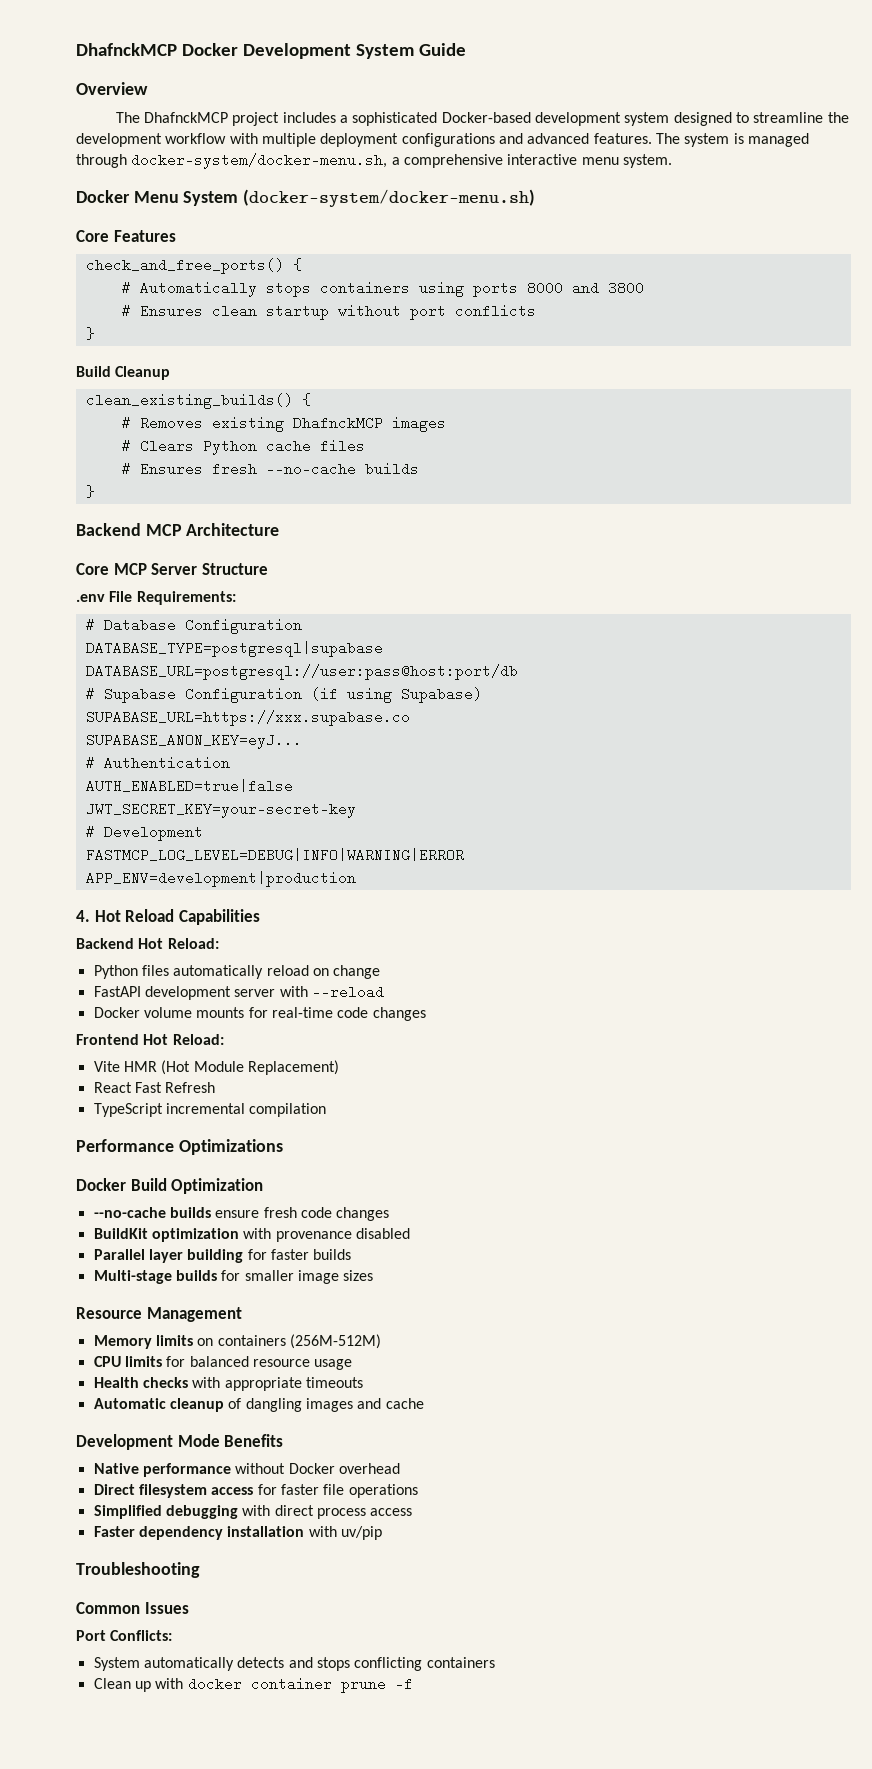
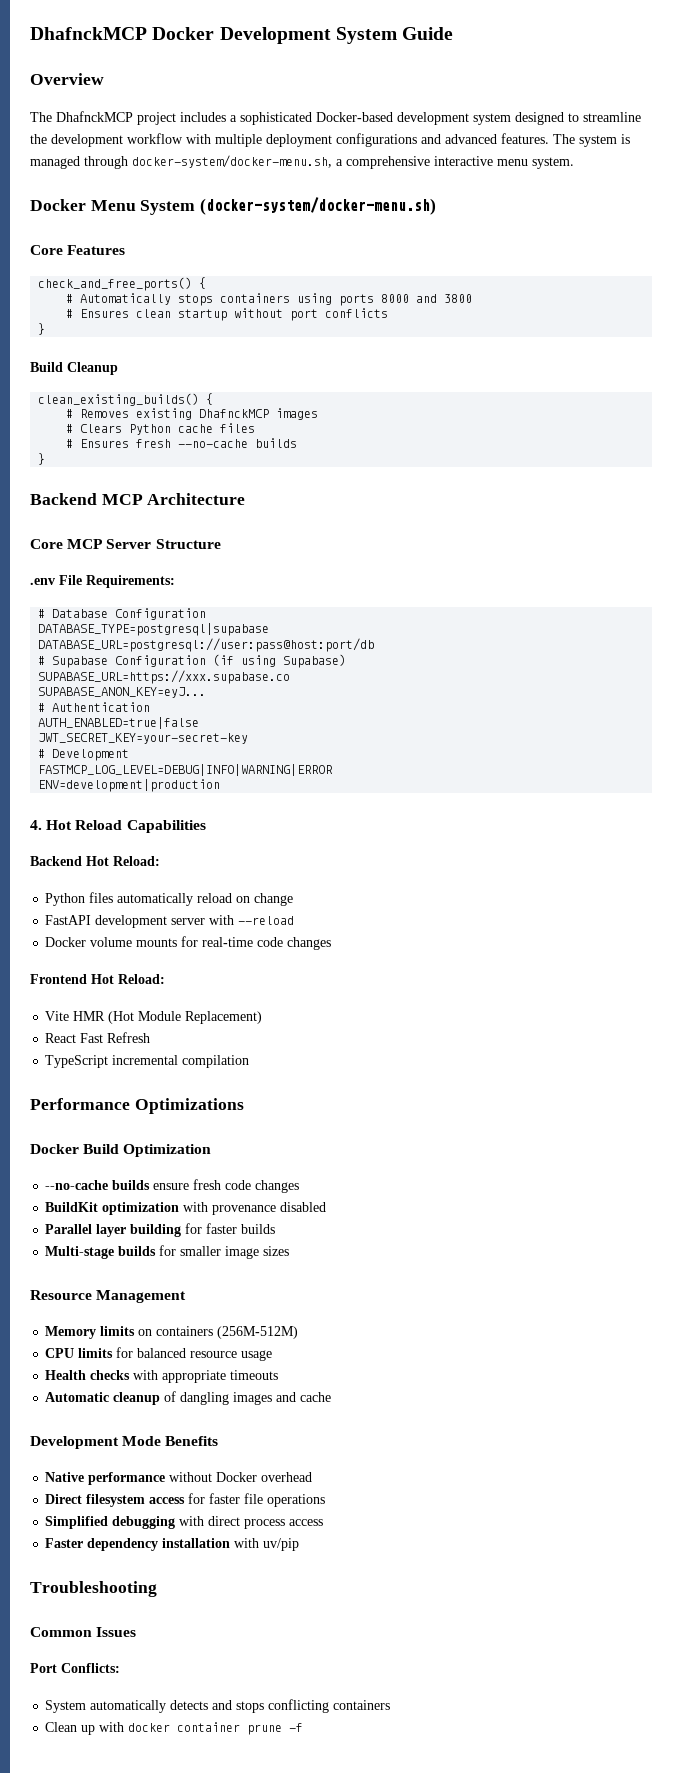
[85,871,356,887] APP_ENV=development|production -> [38,779,221,792] ENV=development|production

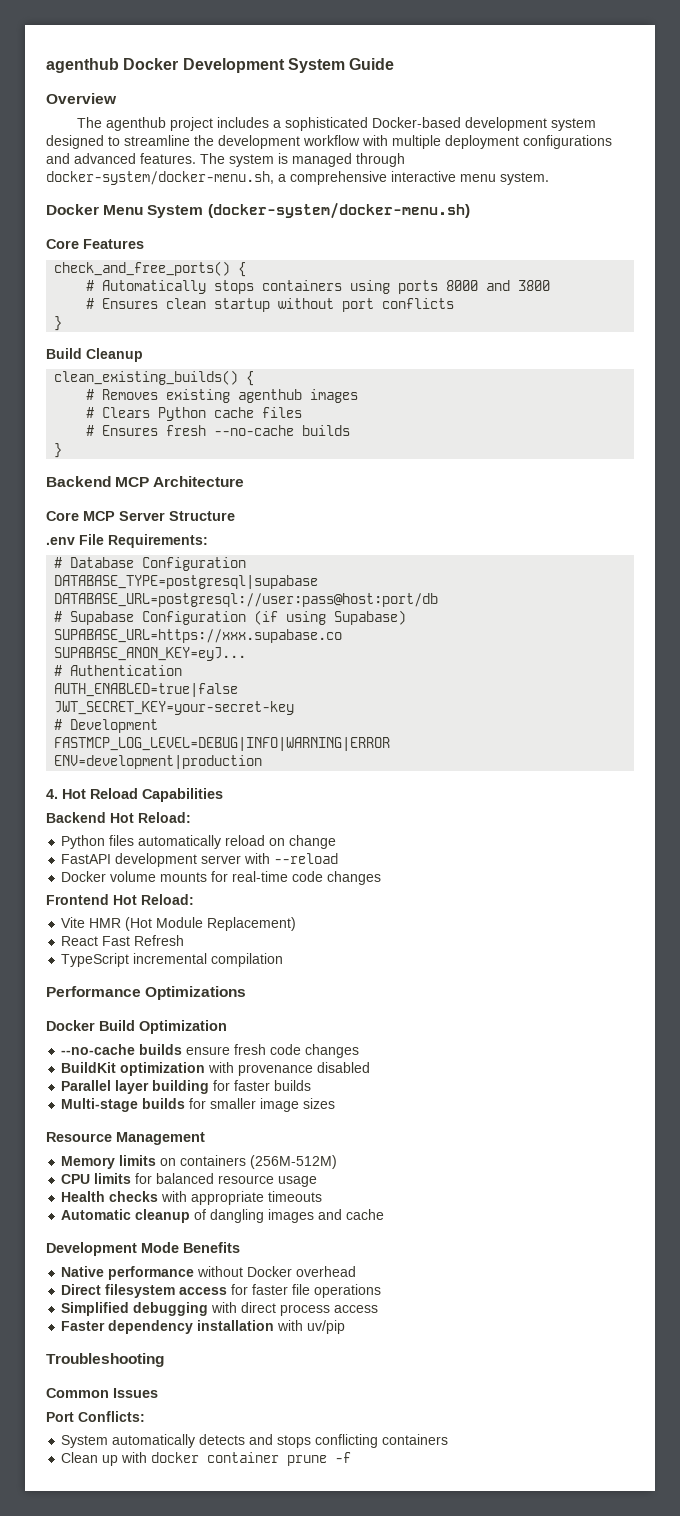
[30,27,147,40] DhafnckMCP -> [46,58,119,73] agenthub
[56,111,133,122] DhafnckMCP -> [105,117,166,131] agenthub
[199,409,270,418] DhafnckMCP -> [238,389,303,403] agenthub

